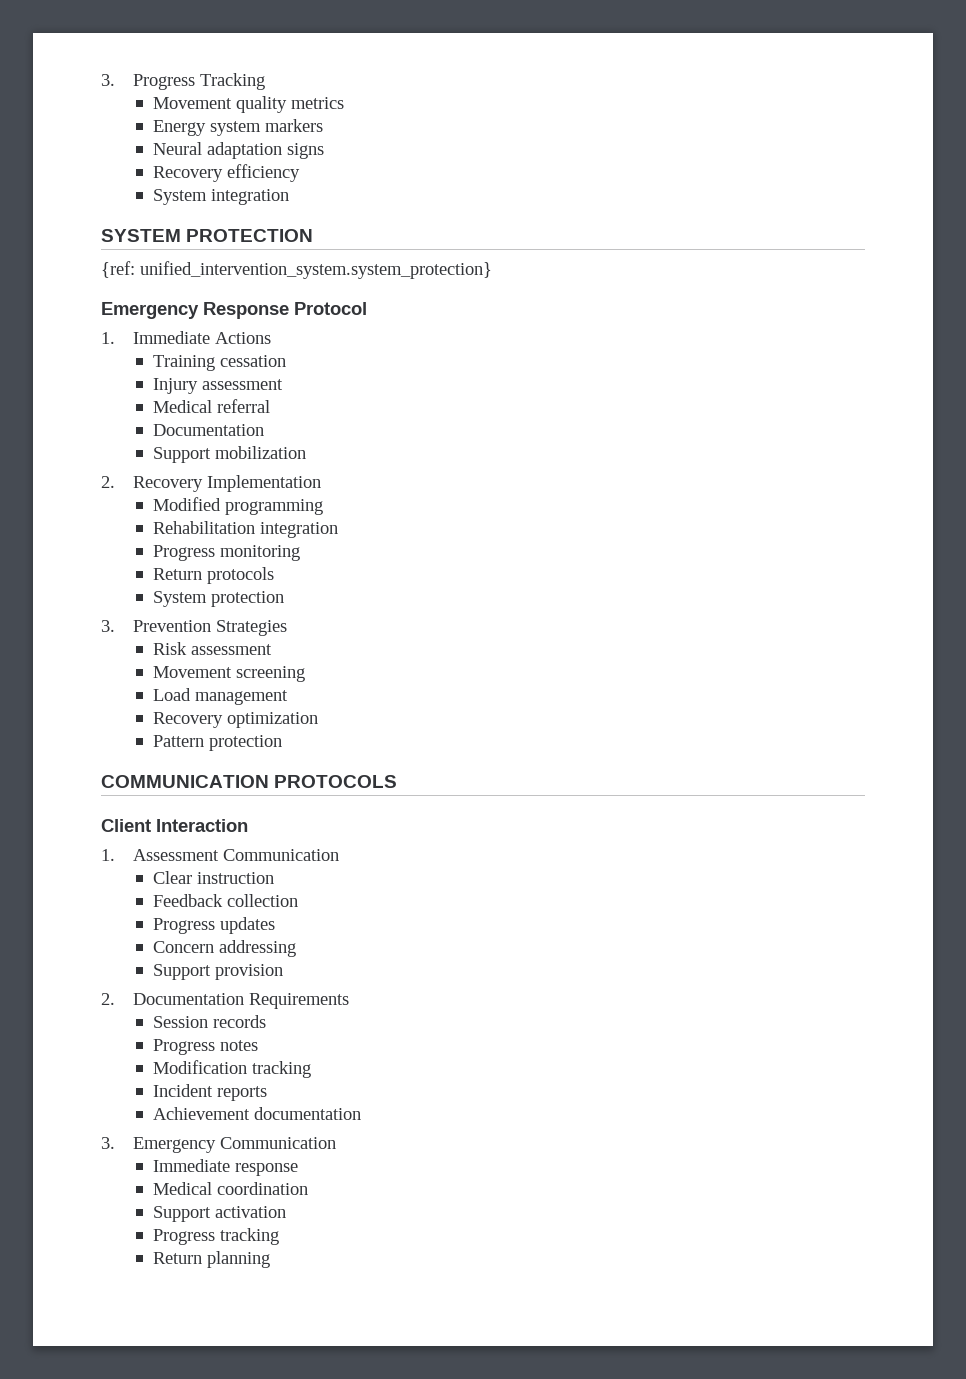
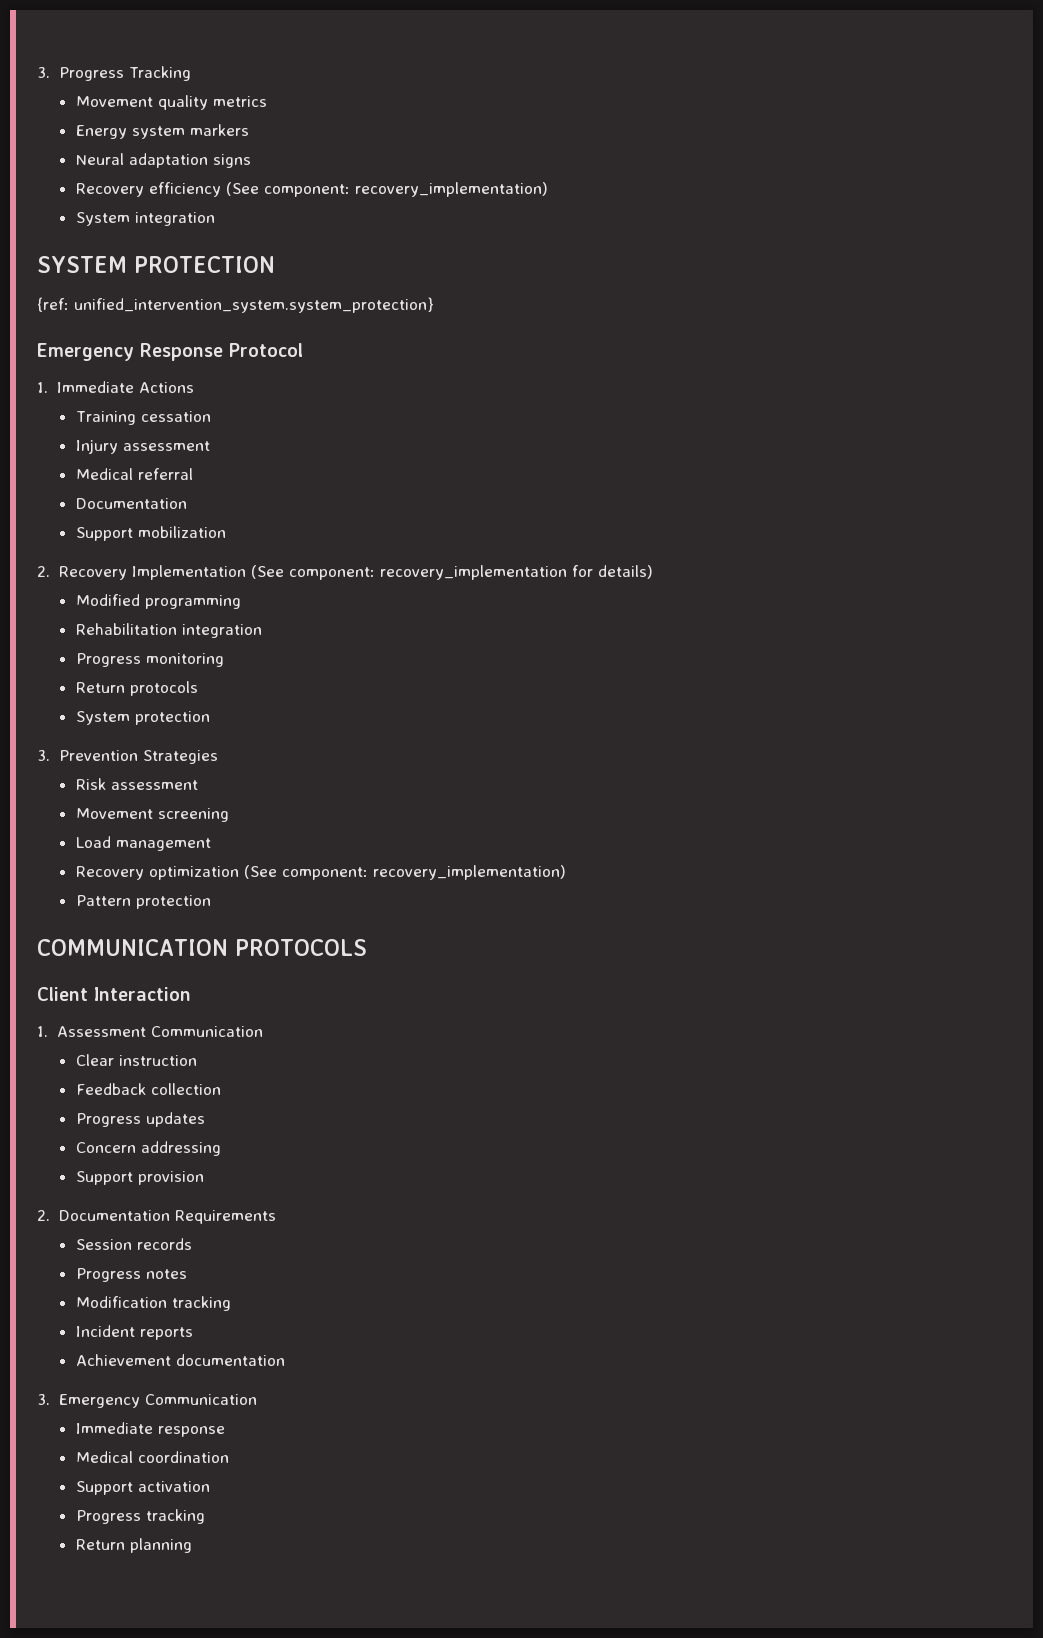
(301, 173) none -> [225,182,548,197] (See component: recovery_implementation)
(321, 483) none -> [250,565,653,580] (See component: recovery_implementation for details)
(319, 720) none -> [243,865,566,880] (See component: recovery_implementation)

